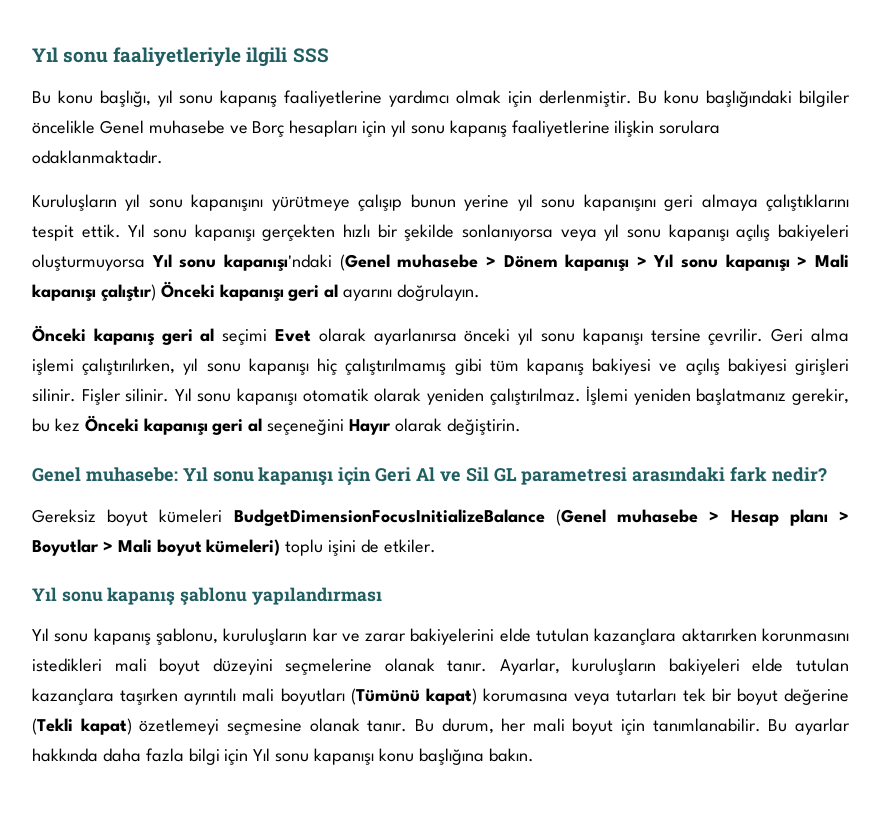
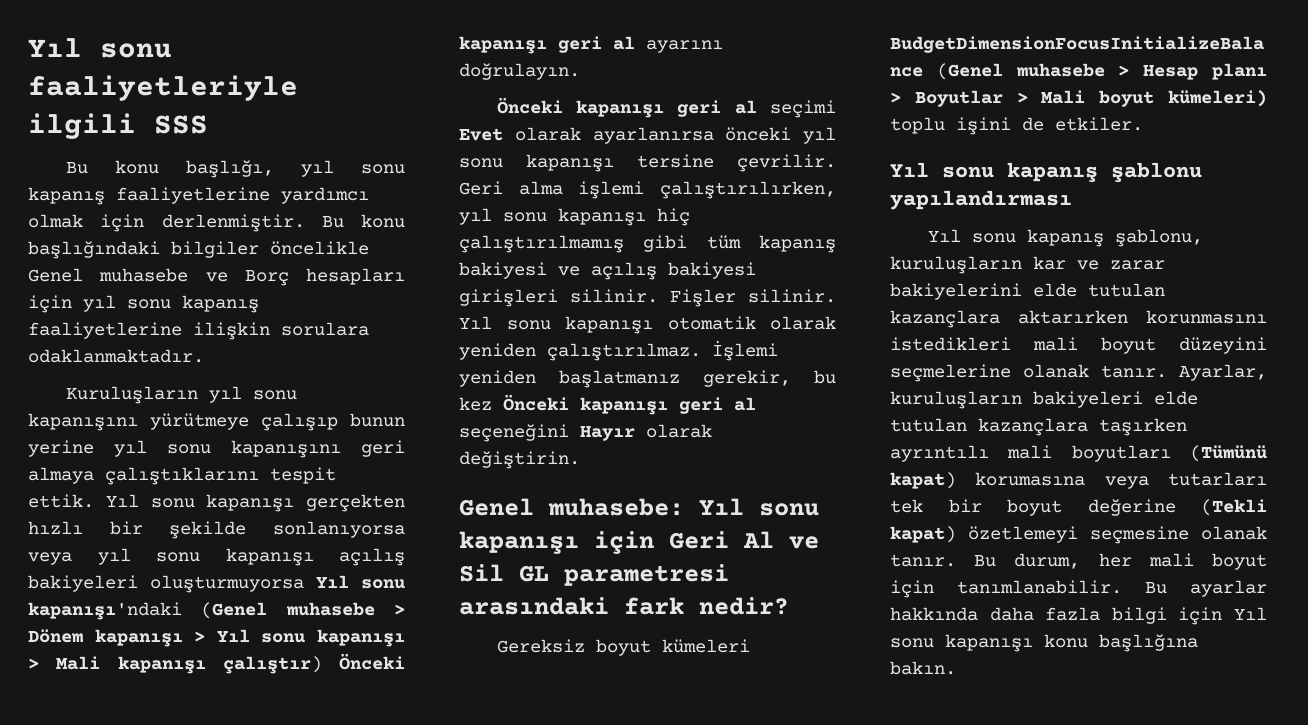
[93,328,155,345] kapanış -> [575,100,664,118] kapanışı

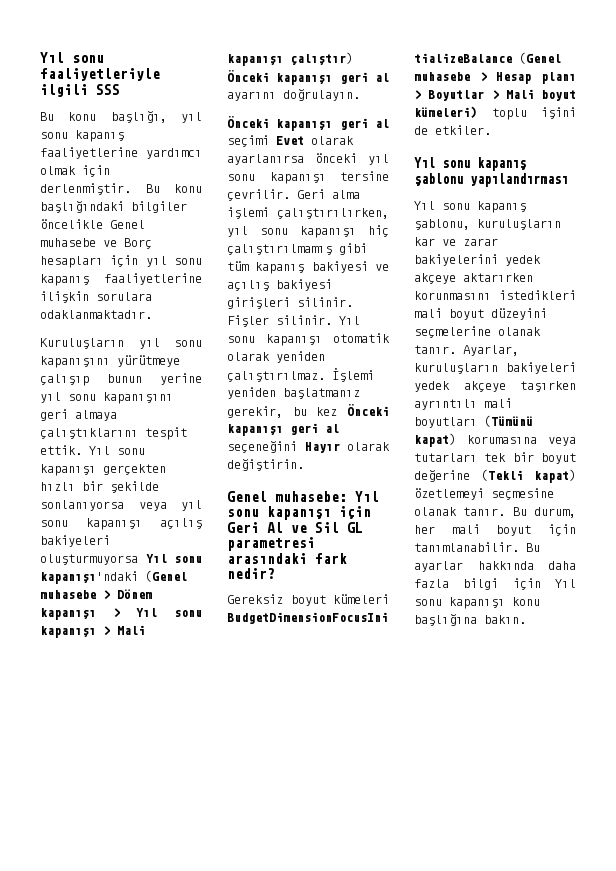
[1033,283,1165,297] [890,310,1000,328] elde tutulan kazançlara -> [505,255,541,266] [414,273,456,284] yedek akçeye
[1154,391,1198,405] [890,418,1088,436] elde tutulan kazançlara -> [414,381,506,392] yedek akçeye

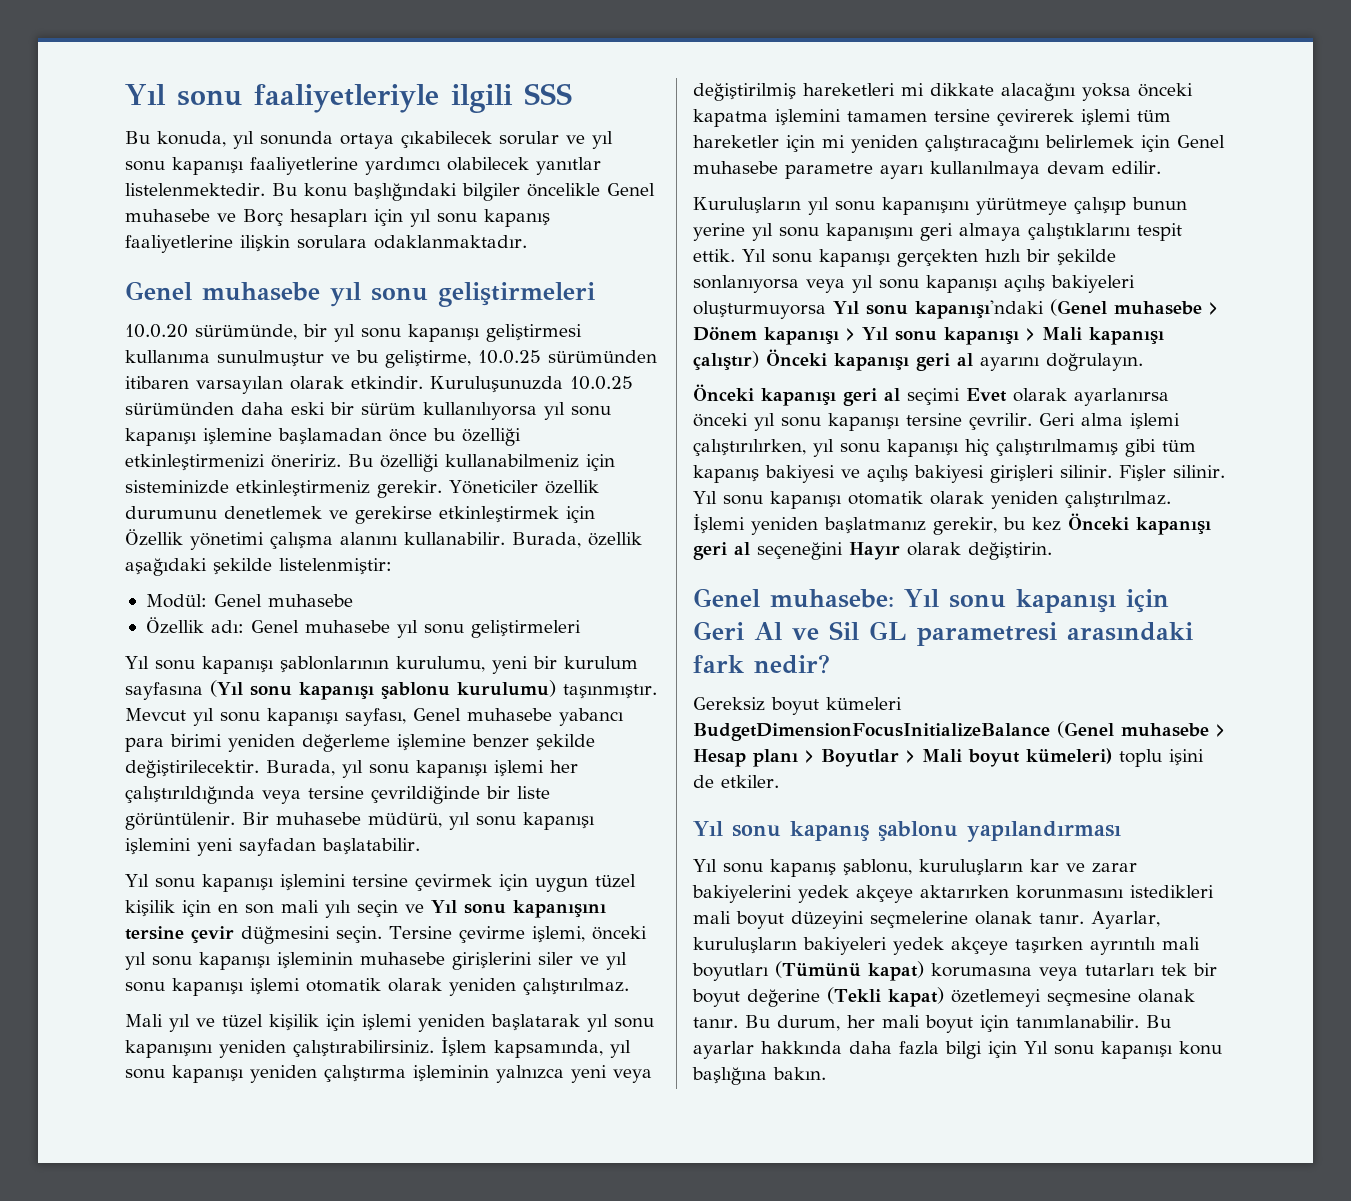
[68,111,202,123] [40,130,124,142] konu başlığı, yıl sonu kapanış -> [157,131,613,149] [125,157,244,175] konuda, yıl sonunda ortaya çıkabilecek sorular ve yıl sonu kapanışı
[40,165,110,177] [40,183,131,195] olmak için derlenmiştir. -> [447,157,601,175] [125,183,265,196] olabilecek yanıtlar listelenmektedir.
(152, 314) none -> [125,281,595,307] [125,324,582,342] [125,350,657,368] [125,376,633,394] [125,402,611,420] [125,428,521,446] [125,454,615,472] [125,480,599,498] [125,506,595,524] [125,529,642,550] [125,558,392,576] [145,594,353,608] [145,617,581,638] [125,656,638,674] [125,680,657,700] [125,708,624,726] [125,734,595,752] [125,760,578,778] [125,786,550,804] [125,812,595,830] [125,838,420,856] [125,874,636,892] [125,900,606,918] [125,926,647,944] [125,952,627,970] [125,978,629,996] [125,1014,654,1032] [125,1036,631,1058] [125,1065,652,1083] [693,83,1193,101] [693,109,1171,127] [693,135,1225,153] [693,161,1161,179] // Genel muhasebe yıl sonu geliştirmeleri // 10.0.20 sürümünde, bir yıl sonu kapanışı geliştirmesi kullanıma sunulmuştur ve bu geliştirme, 10.0.25 sürümünden itibaren varsayılan olarak etkindir. Kuruluşunuzda 10.0.25 sürümünden daha eski bir sürüm kullanılıyorsa yıl sonu kapanışı işlemine başlamadan önce bu özelliği etkinleştirmenizi öneririz. Bu özelliği kullanabilmeniz için sisteminizde etkinleştirmeniz gerekir. Yöneticiler özellik durumunu denetlemek ve gerekirse etkinleştirmek için Özellik yönetimi çalışma alanını kullanabilir. Burada, özellik aşağıdaki şekilde listelenmiştir: // Modül: Genel muhasebe // Özellik adı: Genel muhasebe yıl sonu geliştirmeleri // Yıl sonu kapanışı şablonlarının kurulumu, yeni bir kurulum sayfasına (Yıl sonu kapanışı şablonu kurulumu) taşınmıştır. Mevcut yıl sonu kapanışı sayfası, Genel muhasebe yabancı para birimi yeniden değerleme işlemine benzer şekilde değiştirilecektir. Burada, yıl sonu kapanışı işlemi her çalıştırıldığında veya tersine çevrildiğinde bir liste görüntülenir. Bir muhasebe müdürü, yıl sonu kapanışı işlemini yeni sayfadan başlatabilir. // Yıl sonu kapanışı işlemini tersine çevirmek için uygun tüzel kişilik için en son mali yılı seçin ve Yıl sonu kapanışını tersine çevir düğmesini seçin. Tersine çevirme işlemi, önceki yıl sonu kapanışı işleminin muhasebe girişlerini siler ve yıl sonu kapanışı işlemi otomatik olarak yeniden çalıştırılmaz. // Mali yıl ve tüzel kişilik için işlemi yeniden başlatarak yıl sonu kapanışını yeniden çalıştırabilirsiniz. İşlem kapsamında, yıl sonu kapanışı yeniden çalıştırma işleminin yalnızca yeni veya değiştirilmiş hareketleri mi dikkate alacağını yoksa önceki kapatma işlemini tamamen tersine çevirerek işlemi tüm hareketler için mi yeniden çalıştıracağını belirlemek için Genel muhasebe parametre ayarı kullanılmaya devam edilir.

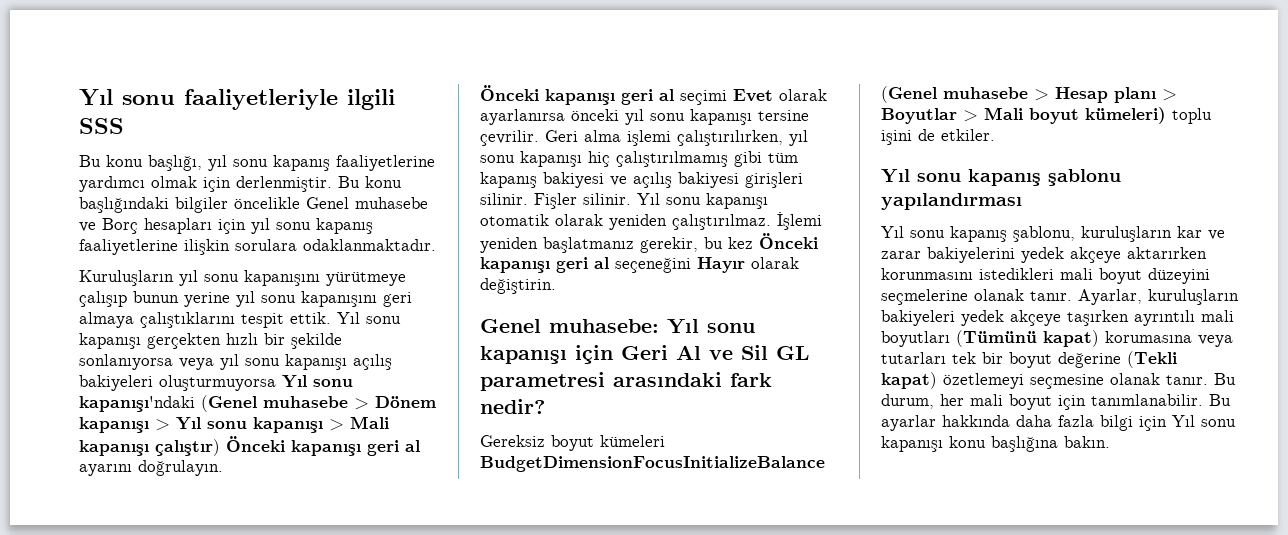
[157,131,613,149] [125,157,244,175] konuda, yıl sonunda ortaya çıkabilecek sorular ve yıl sonu kapanışı -> [106,155,330,171] konu başlığı, yıl sonu kapanış
[447,157,601,175] [125,183,265,196] olabilecek yanıtlar listelenmektedir. -> [151,176,332,192] olmak için derlenmiştir.
[125,281,595,307] [125,324,582,342] [125,350,657,368] [125,376,633,394] [125,402,611,420] [125,428,521,446] [125,454,615,472] [125,480,599,498] [125,506,595,524] [125,529,642,550] [125,558,392,576] [145,594,353,608] [145,617,581,638] [125,656,638,674] [125,680,657,700] [125,708,624,726] [125,734,595,752] [125,760,578,778] [125,786,550,804] [125,812,595,830] [125,838,420,856] [125,874,636,892] [125,900,606,918] [125,926,647,944] [125,952,627,970] [125,978,629,996] [125,1014,654,1032] [125,1036,631,1058] [125,1065,652,1083] [693,83,1193,101] [693,109,1171,127] [693,135,1225,153] [693,161,1161,179] // Genel muhasebe yıl sonu geliştirmeleri // 10.0.20 sürümünde, bir yıl sonu kapanışı geliştirmesi kullanıma sunulmuştur ve bu geliştirme, 10.0.25 sürümünden itibaren varsayılan olarak etkindir. Kuruluşunuzda 10.0.25 sürümünden daha eski bir sürüm kullanılıyorsa yıl sonu kapanışı işlemine başlamadan önce bu özelliği etkinleştirmenizi öneririz. Bu özelliği kullanabilmeniz için sisteminizde etkinleştirmeniz gerekir. Yöneticiler özellik durumunu denetlemek ve gerekirse etkinleştirmek için Özellik yönetimi çalışma alanını kullanabilir. Burada, özellik aşağıdaki şekilde listelenmiştir: // Modül: Genel muhasebe // Özellik adı: Genel muhasebe yıl sonu geliştirmeleri // Yıl sonu kapanışı şablonlarının kurulumu, yeni bir kurulum sayfasına (Yıl sonu kapanışı şablonu kurulumu) taşınmıştır. Mevcut yıl sonu kapanışı sayfası, Genel muhasebe yabancı para birimi yeniden değerleme işlemine benzer şekilde değiştirilecektir. Burada, yıl sonu kapanışı işlemi her çalıştırıldığında veya tersine çevrildiğinde bir liste görüntülenir. Bir muhasebe müdürü, yıl sonu kapanışı işlemini yeni sayfadan başlatabilir. // Yıl sonu kapanışı işlemini tersine çevirmek için uygun tüzel kişilik için en son mali yılı seçin ve Yıl sonu kapanışını tersine çevir düğmesini seçin. Tersine çevirme işlemi, önceki yıl sonu kapanışı işleminin muhasebe girişlerini siler ve yıl sonu kapanışı işlemi otomatik olarak yeniden çalıştırılmaz. // Mali yıl ve tüzel kişilik için işlemi yeniden başlatarak yıl sonu kapanışını yeniden çalıştırabilirsiniz. İşlem kapsamında, yıl sonu kapanışı yeniden çalıştırma işleminin yalnızca yeni veya değiştirilmiş hareketleri mi dikkate alacağını yoksa önceki kapatma işlemini tamamen tersine çevirerek işlemi tüm hareketler için mi yeniden çalıştıracağını belirlemek için Genel muhasebe parametre ayarı kullanılmaya devam edilir. -> (436, 245) none

